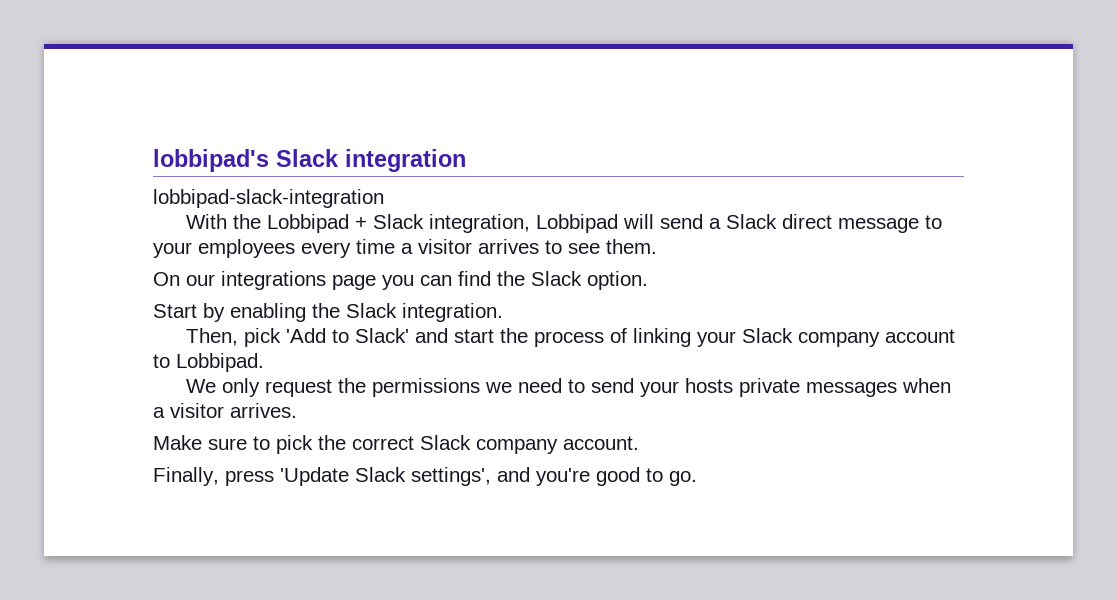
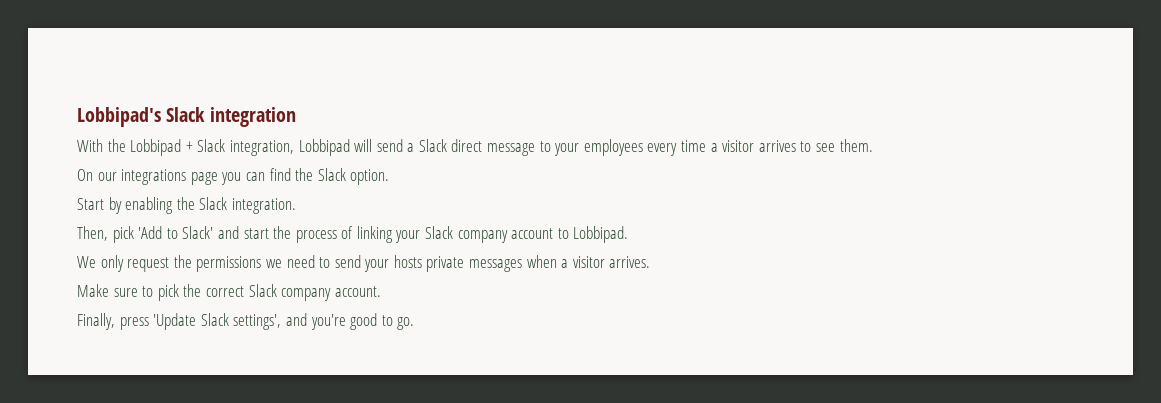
[153,149,269,172] lobbipad's -> [77,107,161,127] Lobbipad's
[153,189,384,208] // lobbipad-slack-integration -> (296, 117) none

